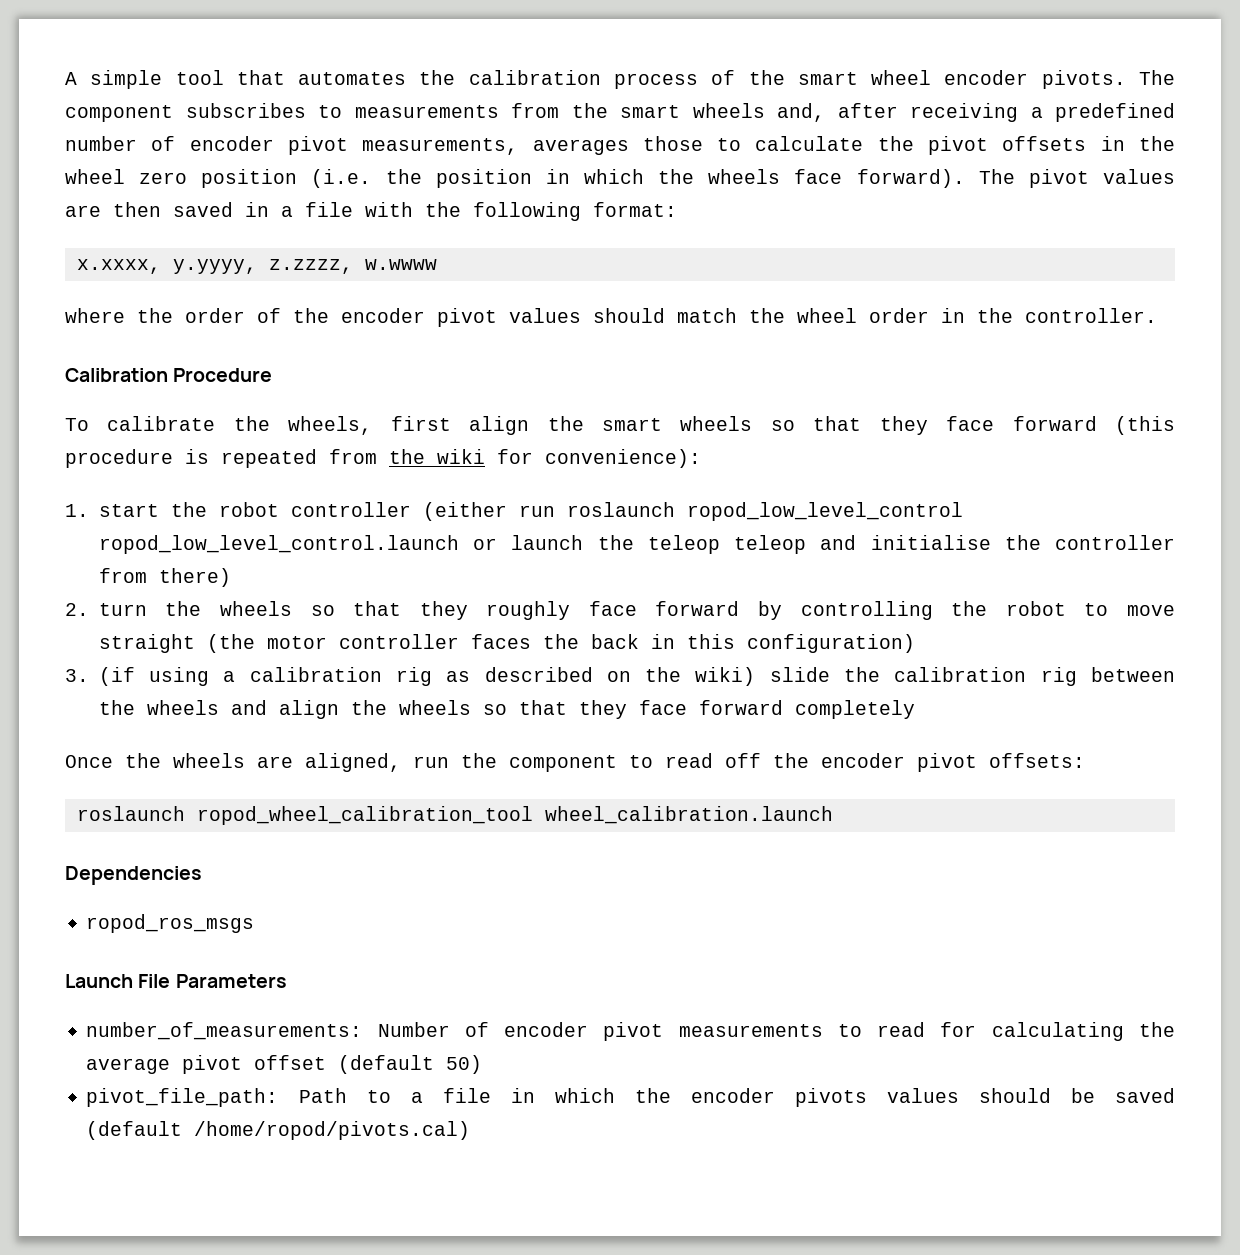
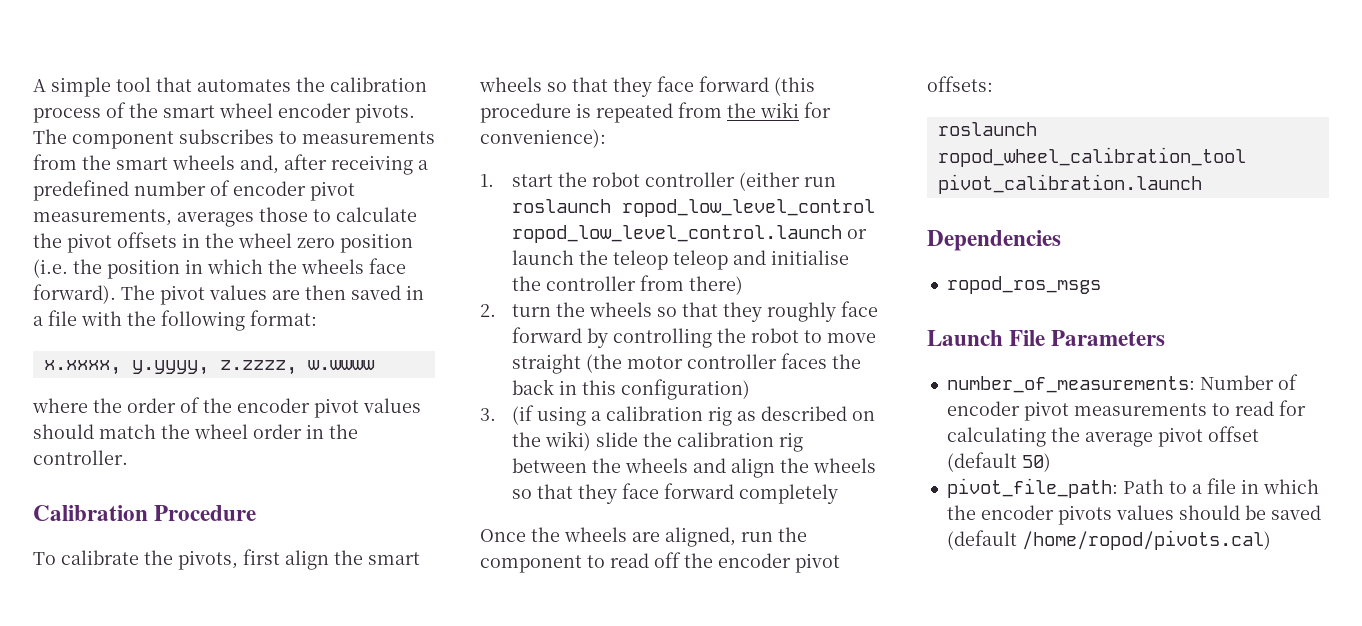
[288,416,373,435] wheels, -> [178,550,238,570] pivots,
[544,806,833,824] wheel_calibration.launch -> [937,174,1202,194] pivot_calibration.launch

